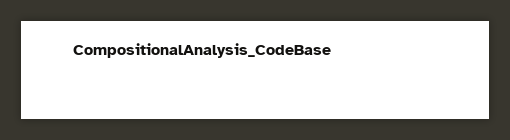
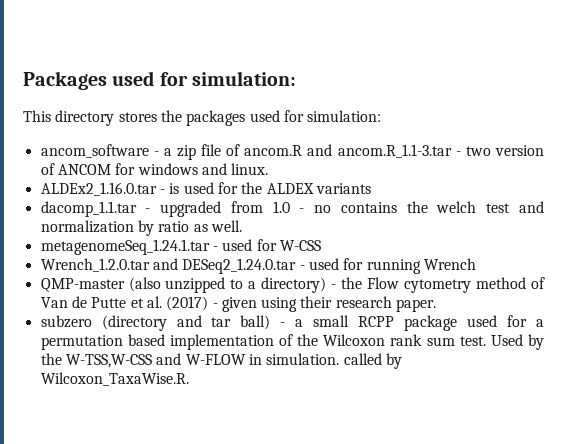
[73,43,331,58] CompositionalAnalysis_CodeBase -> [23,71,297,90] [23,110,382,126] [40,144,544,160] [40,163,269,175] [40,182,371,196] [40,201,544,217] [40,220,242,236] [40,239,321,255] [40,258,476,274] [40,277,545,293] [40,296,437,312] [40,315,544,331] [40,334,544,350] [40,353,402,369] [40,372,189,386] Packages used for simulation: // This directory stores the packages used for simulation: // ancom_software - a zip file of ancom.R and ancom.R_1.1-3.tar - two version of ANCOM for windows and linux. // ALDEx2_1.16.0.tar - is used for the ALDEX variants // dacomp_1.1.tar - upgraded from 1.0 - no contains the welch test and normalization by ratio as well. // metagenomeSeq_1.24.1.tar - used for W-CSS // Wrench_1.2.0.tar and DESeq2_1.24.0.tar - used for running Wrench // QMP-master (also unzipped to a directory) - the Flow cytometry method of Van de Putte et al. (2017) - given using their research paper. // subzero (directory and tar ball) - a small RCPP package used for a permutation based implementation of the Wilcoxon rank sum test. Used by the W-TSS,W-CSS and W-FLOW in simulation. called by Wilcoxon_TaxaWise.R.

